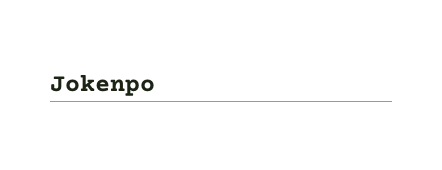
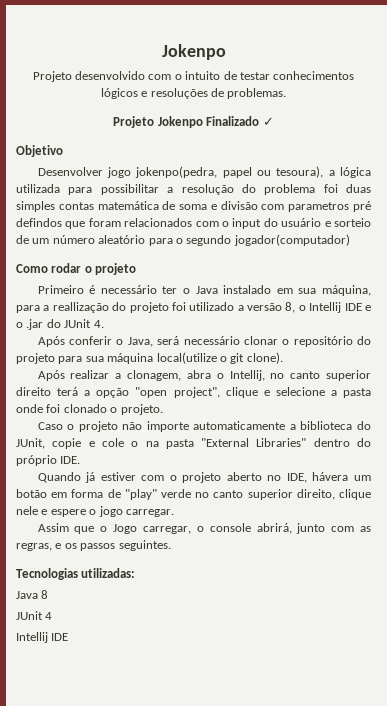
[50,74,155,96] Jokenpo -> [161,44,226,60] [32,71,355,82] [100,88,287,99] [113,116,274,128] [16,145,63,157] [37,166,371,178] [16,184,371,195] [16,201,371,212] [16,218,371,229] [16,234,350,246] [16,263,137,275] [37,285,371,296] [16,302,371,313] [16,319,104,330] [37,336,372,347] [16,352,283,364] [37,370,371,381] [16,387,371,398] [16,404,163,415] [37,421,371,432] [16,438,372,449] [16,455,81,466] [37,472,372,483] [16,489,371,500] [16,506,174,517] [37,523,371,534] [16,540,171,551] [16,568,136,580] [16,590,49,599] [16,611,53,620] [16,632,69,643] Jokenpo // Projeto desenvolvido com o intuito de testar conhecimentos lógicos e resoluções de problemas. // Projeto Jokenpo Finalizado ✓ // Objetivo // Desenvolver jogo jokenpo(pedra, papel ou tesoura), a lógica utilizada para possibilitar a resolução do problema foi duas simples contas matemática de soma e divisão com parametros pré defindos que foram relacionados com o input do usuário e sorteio de um número aleatório para o segundo jogador(computador) // Como rodar o projeto // Primeiro é necessário ter o Java instalado em sua máquina, para a reallização do projeto foi utilizado a versão 8, o Intellij IDE e o .jar do JUnit 4. // Após conferir o Java, será necessário clonar o repositório do projeto para sua máquina local(utilize o git clone). // Após realizar a clonagem, abra o Intellij, no canto superior direito terá a opção "open project", clique e selecione a pasta onde foi clonado o projeto. // Caso o projeto não importe automaticamente a biblioteca do JUnit, copie e cole o na pasta "External Libraries" dentro do próprio IDE. // Quando já estiver com o projeto aberto no IDE, hávera um botão em forma de "play" verde no canto superior direito, clique nele e espere o jogo carregar. // Assim que o Jogo carregar, o console abrirá, junto com as regras, e os passos seguintes. // Tecnologias utilizadas: // Java 8 // JUnit 4 // Intellij IDE

